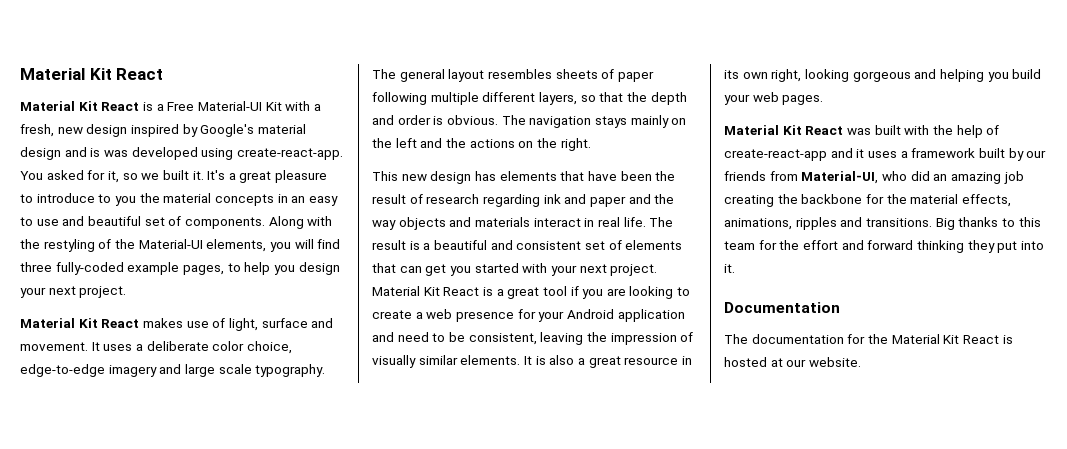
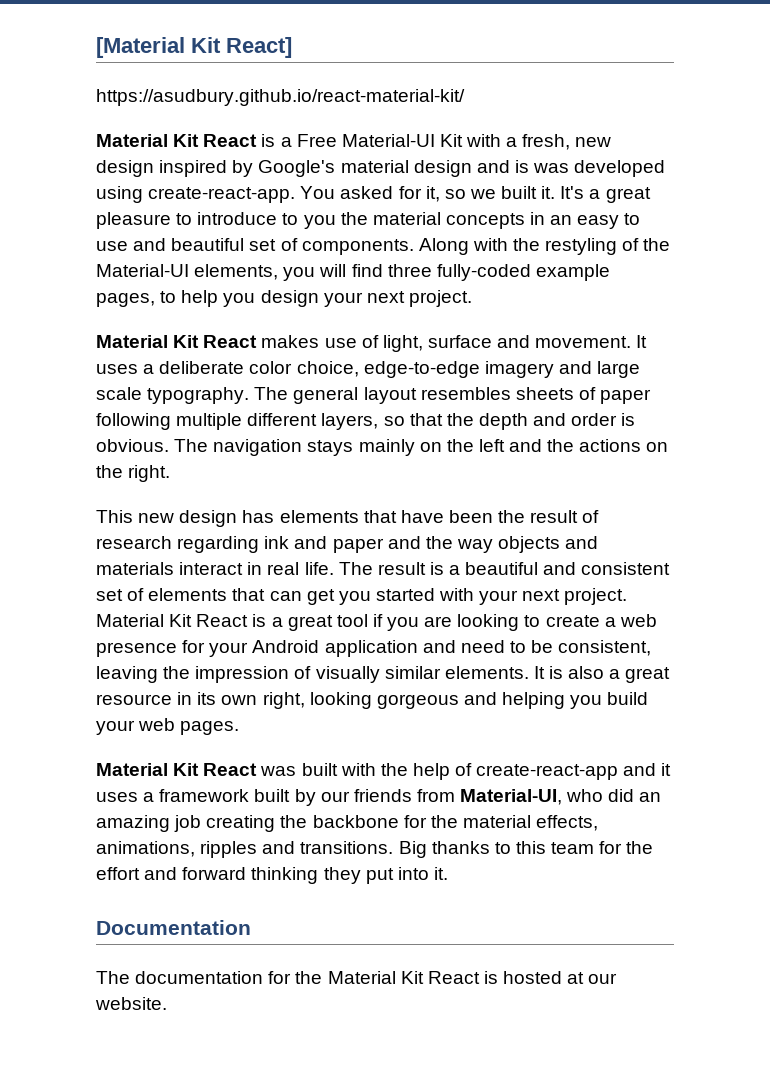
[20,68,164,80] Material Kit React -> [96,37,292,58] [96,89,465,106] [Material Kit React] // https://asudbury.github.io/react-material-kit/

